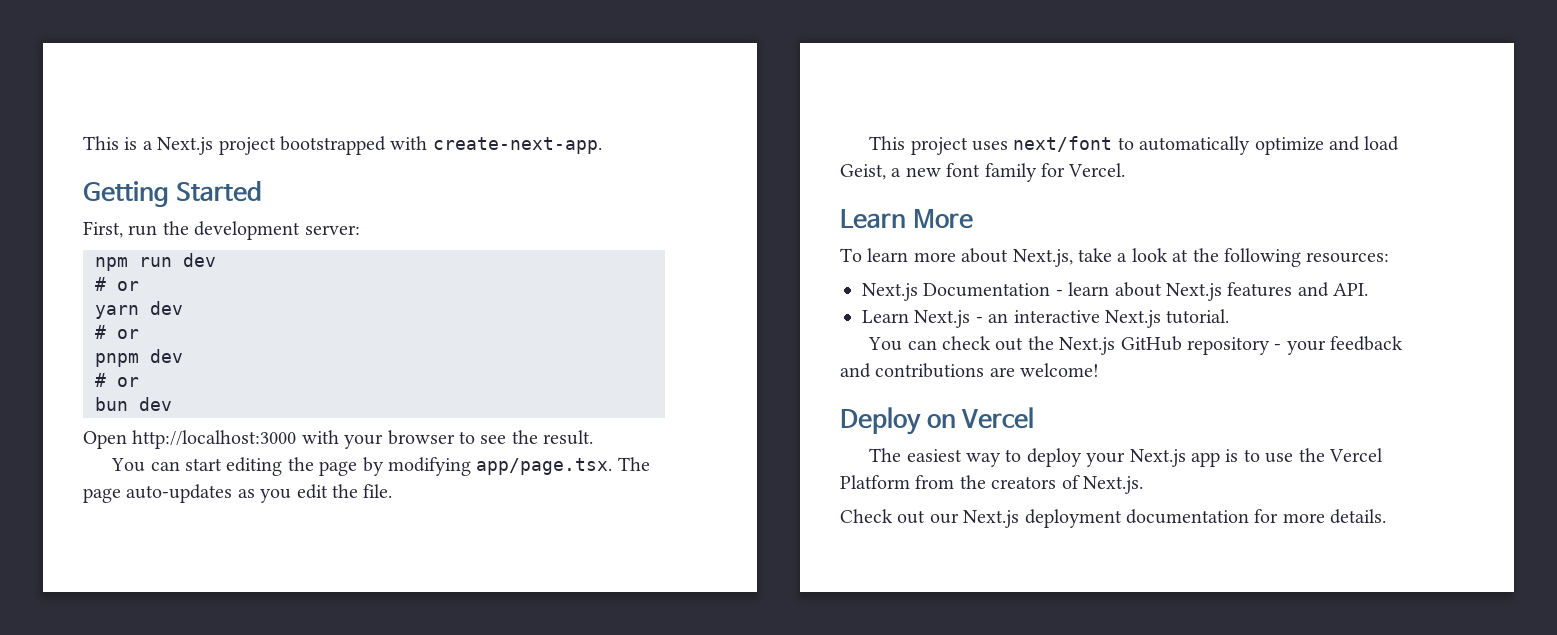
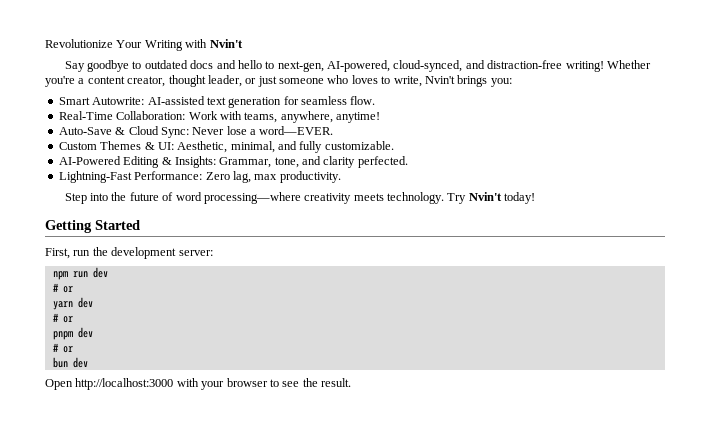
[83,136,602,155] This is a Next.js project bootstrapped with create-next-app. -> [45,39,243,51] [64,60,651,72] [45,75,512,87] [58,96,376,108] [58,111,380,123] [58,126,334,138] [58,141,394,153] [58,156,408,168] [58,171,341,183] [64,192,536,204] Revolutionize Your Writing with Nvin't // Say goodbye to outdated docs and hello to next-gen, AI-powered, cloud-synced, and distraction-free writing! Whether you're a content creator, thought leader, or just someone who loves to write, Nvin't brings you: // Smart Autowrite: AI-assisted text generation for seamless flow. // Real-Time Collaboration: Work with teams, anywhere, anytime! // Auto-Save & Cloud Sync: Never lose a word—EVER. // Custom Themes & UI: Aesthetic, minimal, and fully customizable. // AI-Powered Editing & Insights: Grammar, tone, and clarity perfected. // Lightning-Fast Performance: Zero lag, max productivity. // Step into the future of word processing—where creativity meets technology. Try Nvin't today!
[111,457,650,476] [83,484,393,503] [869,136,1400,155] [840,163,1126,182] [840,209,973,229] [840,248,1390,267] [862,282,1369,301] [862,309,1230,328] [868,336,1404,355] [840,363,1100,378] [840,407,1035,435] [869,448,1383,467] [840,475,1143,494] [840,509,1387,528] // You can start editing the page by modifying app/page.tsx. The page auto-updates as you edit the file. // This project uses next/font to automatically optimize and load Geist, a new font family for Vercel. // Learn More // To learn more about Next.js, take a look at the following resources: // Next.js Documentation - learn about Next.js features and API. // Learn Next.js - an interactive Next.js tutorial. // You can check out the Next.js GitHub repository - your feedback and contributions are welcome! // Deploy on Vercel // The easiest way to deploy your Next.js app is to use the Vercel Platform from the creators of Next.js. // Check out our Next.js deployment documentation for more details. -> (351, 382) none

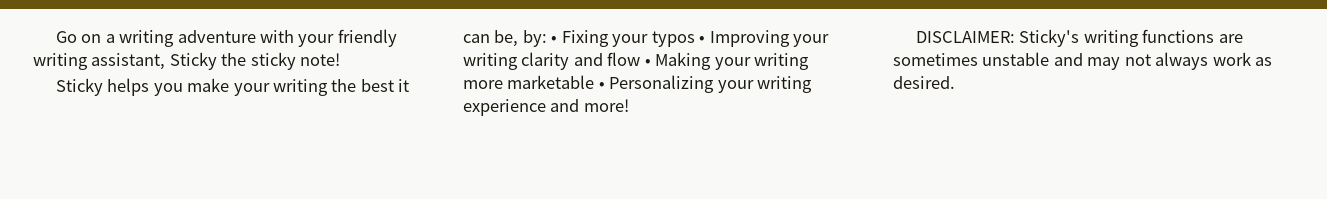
[45,39,243,51] [64,60,651,72] [45,75,512,87] [58,96,376,108] [58,111,380,123] [58,126,334,138] [58,141,394,153] [58,156,408,168] [58,171,341,183] [64,192,536,204] [45,220,140,233] [45,247,213,259] [52,267,108,280] [52,283,73,293] [52,297,93,310] [52,313,73,323] [52,327,93,340] [52,343,73,353] [52,357,88,368] [45,378,351,390] Revolutionize Your Writing with Nvin't // Say goodbye to outdated docs and hello to next-gen, AI-powered, cloud-synced, and distraction-free writing! Whether you're a content creator, thought leader, or just someone who loves to write, Nvin't brings you: // Smart Autowrite: AI-assisted text generation for seamless flow. // Real-Time Collaboration: Work with teams, anywhere, anytime! // Auto-Save & Cloud Sync: Never lose a word—EVER. // Custom Themes & UI: Aesthetic, minimal, and fully customizable. // AI-Powered Editing & Insights: Grammar, tone, and clarity perfected. // Lightning-Fast Performance: Zero lag, max productivity. // Step into the future of word processing—where creativity meets technology. Try Nvin't today! // Getting Started // First, run the development server: // npm run dev // # or // yarn dev // # or // pnpm dev // # or // bun dev // Open http://localhost:3000 with your browser to see the result. -> [55,29,397,47] [33,52,341,70] [55,78,410,96] [463,30,830,47] [463,52,810,70] [463,75,813,93] [463,99,629,116] [915,29,1243,47] [893,52,1273,70] [893,76,955,89] Go on a writing adventure with your friendly writing assistant, Sticky the sticky note! // Sticky helps you make your writing the best it can be, by: • Fixing your typos • Improving your writing clarity and flow • Making your writing more marketable • Personalizing your writing experience and more! // DISCLAIMER: Sticky's writing functions are sometimes unstable and may not always work as desired.

